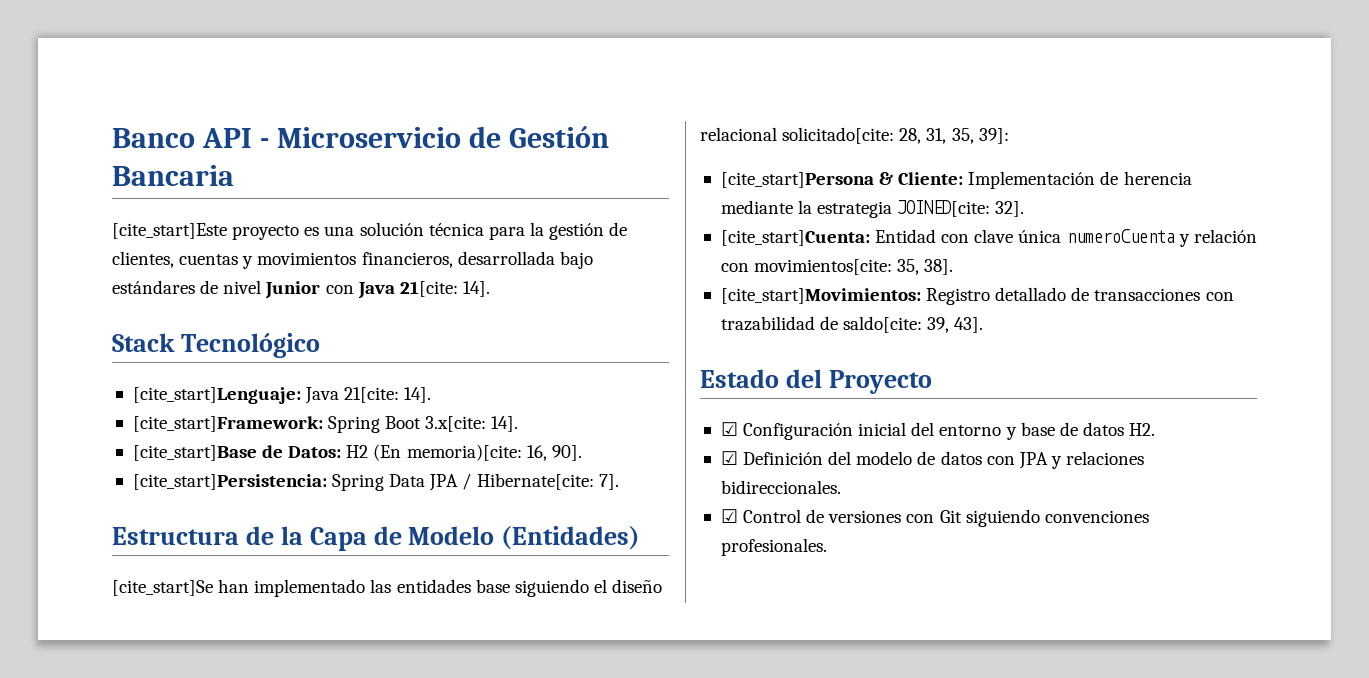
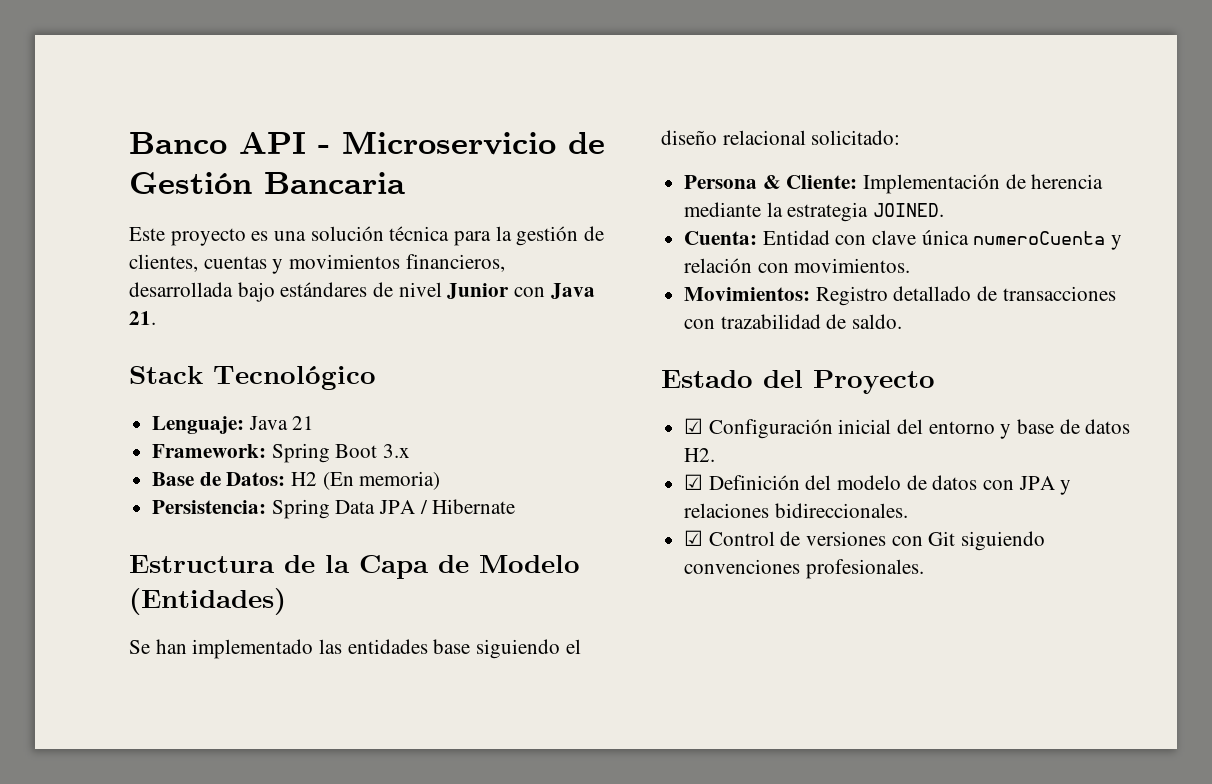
[112,223,227,239] [cite_start]Este -> [129,227,165,241] Este
[399,281,490,297] 21[cite: 14]. -> [129,311,156,325] 21.
[132,387,432,404] [132,416,519,433] [132,444,582,461] [132,474,327,490] [cite_start]Lenguaje: Java 21[cite: 14]. // [cite_start]Framework: Spring Boot 3.x[cite: 14]. // [cite_start]Base de Datos: H2 (En memoria)[cite: 16, 90]. // [cite_start]Persistencia: -> [152,416,315,434] [152,443,411,463] [152,471,441,490] [152,500,267,514] Lenguaje: Java 21 // Framework: Spring Boot 3.x // Base de Datos: H2 (En memoria) // Persistencia:
[476,473,619,490] Hibernate[cite: 7]. -> [432,499,516,514] Hibernate
[112,580,213,596] [cite_start]Se -> [129,640,150,654] Se
[782,127,1009,144] [720,172,874,188] solicitado[cite: 28, 31, 35, 39]: // [cite_start]Persona -> [811,130,901,145] [684,175,758,189] solicitado: // Persona
[897,200,1025,217] [720,230,870,246] JOINED[cite: 32]. // [cite_start]Cuenta: -> [873,203,945,217] [684,231,758,245] JOINED. // Cuenta:
[754,259,954,275] [720,288,921,304] movimientos[cite: 35, 38]. // [cite_start]Movimientos: -> [794,258,911,273] [684,287,811,301] movimientos. // Movimientos:
[843,316,984,333] saldo[cite: 39, 43]. -> [852,314,903,329] saldo.

